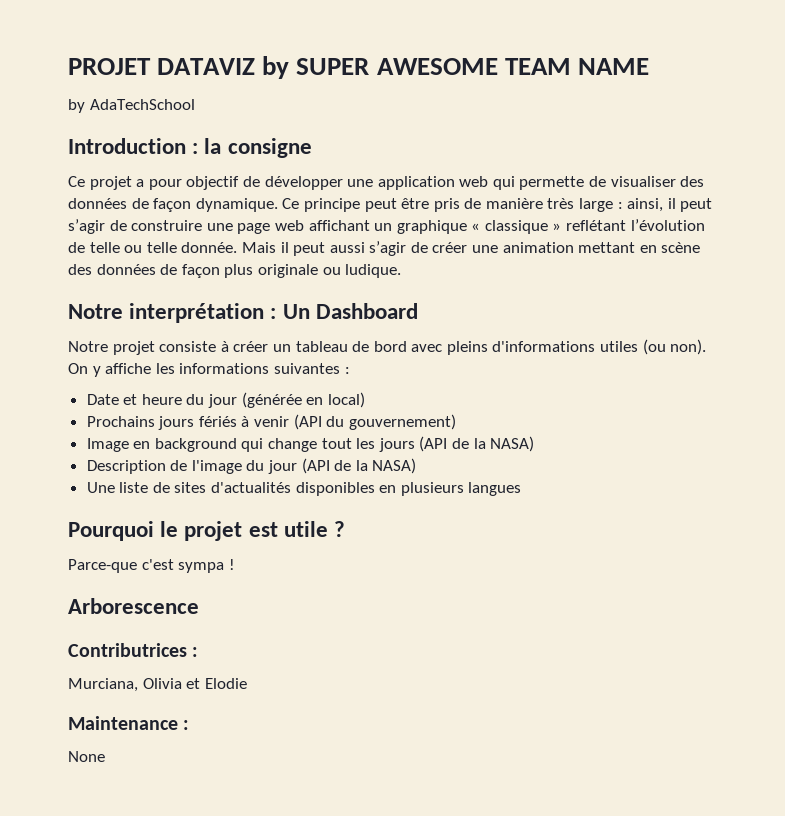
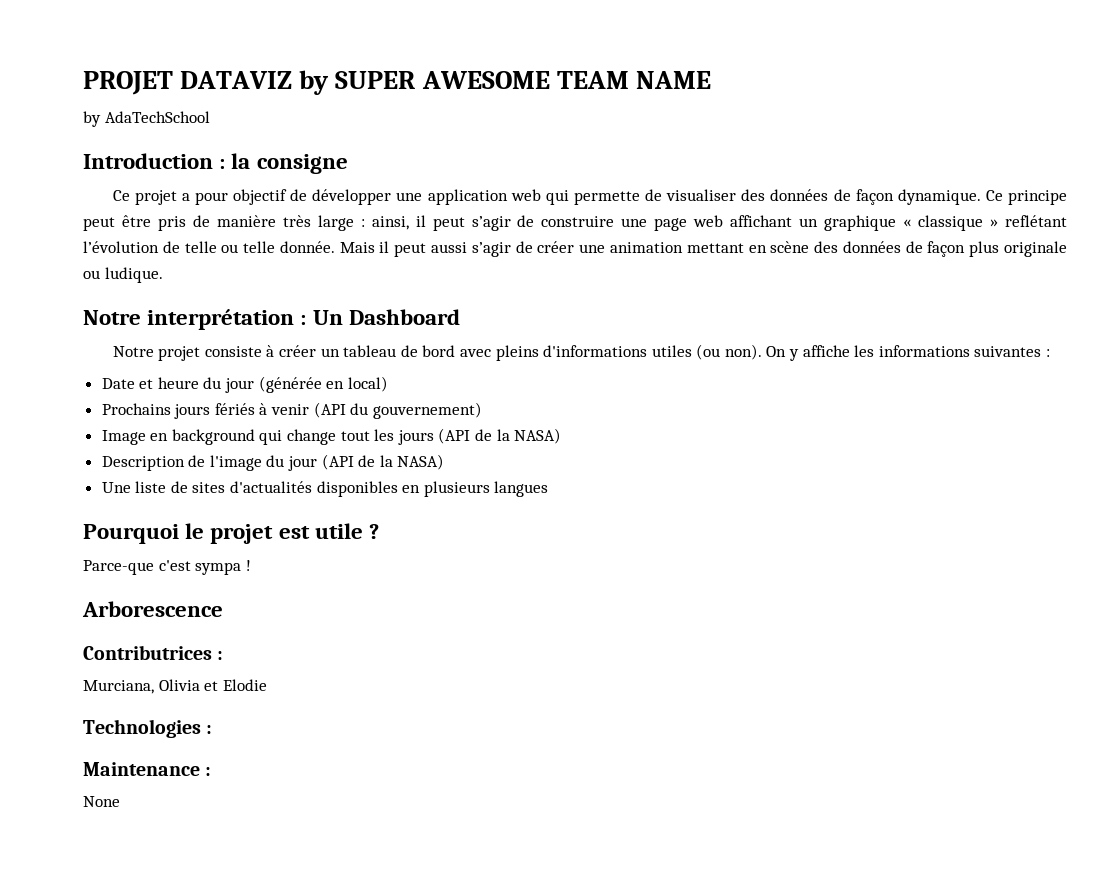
(247, 683) none -> [83,719,213,738] // Technologies :

